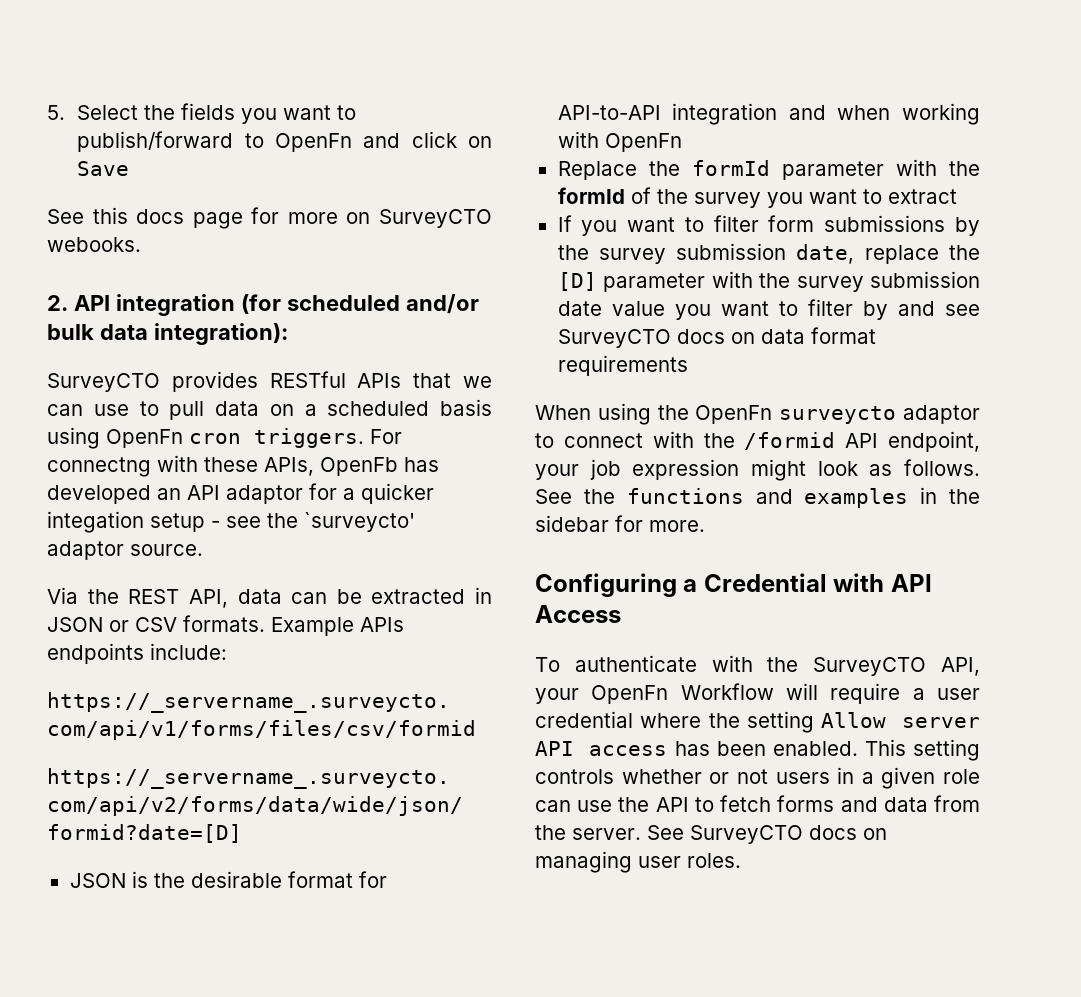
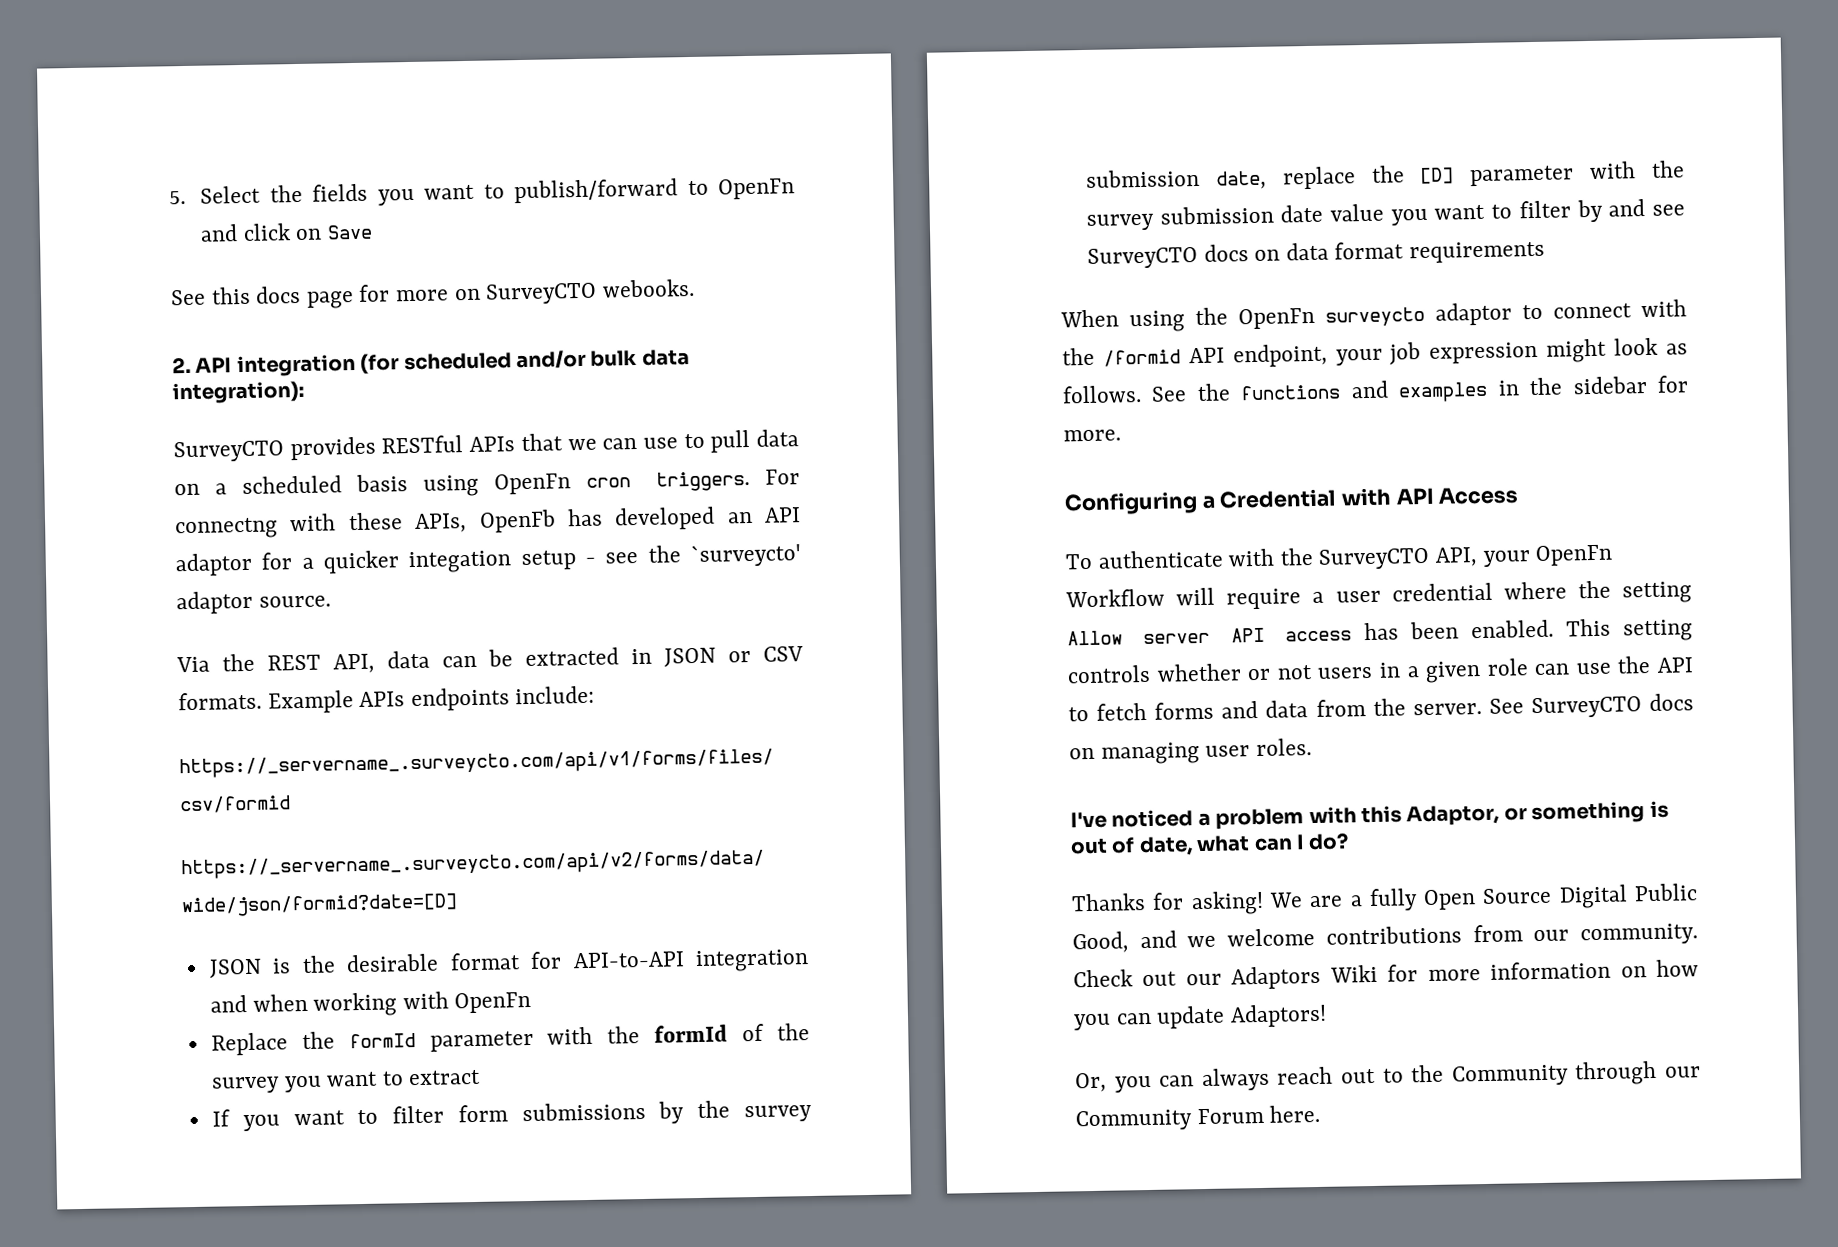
(741, 860) none -> [1070,800,1669,830] [1070,832,1350,857] [1071,883,1698,916] [1072,923,1698,954] [1073,959,1699,990] [1073,1003,1327,1031] [1075,1060,1701,1093] [1075,1104,1321,1132] // I've noticed a problem with this Adaptor, or something is out of date, what can I do? // Thanks for asking! We are a fully Open Source Digital Public Good, and we welcome contributions from our community. Check out our Adaptors Wiki for more information on how you can update Adaptors! // Or, you can always reach out to the Community through our Community Forum here.

